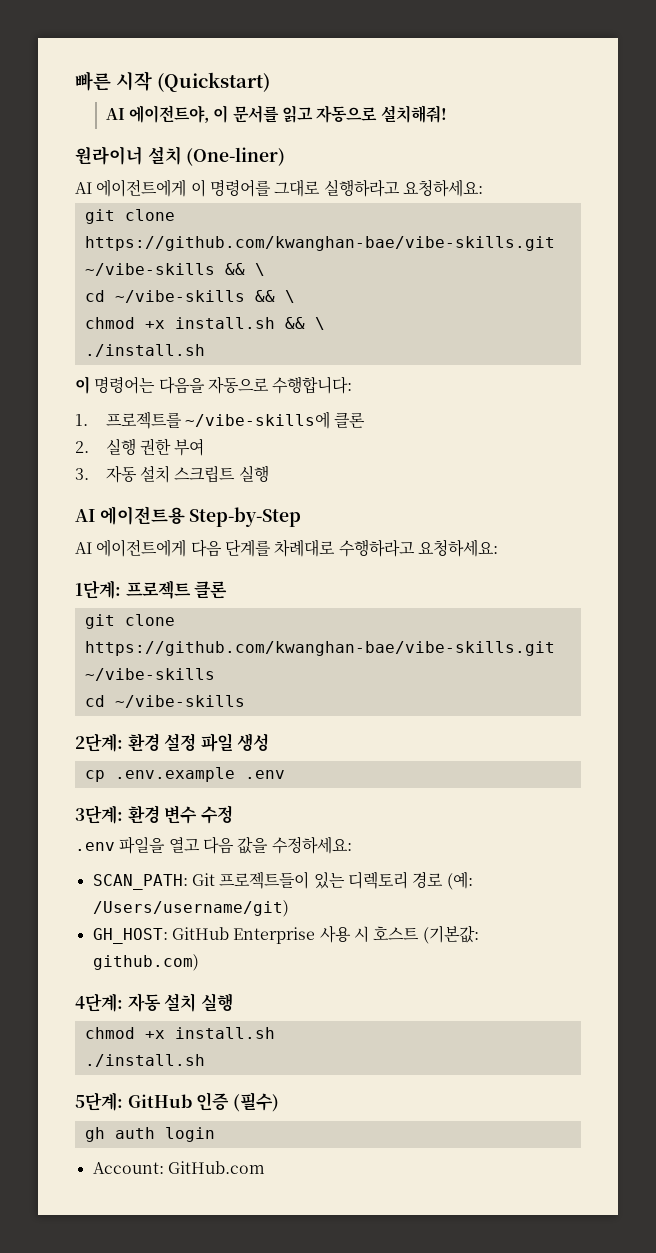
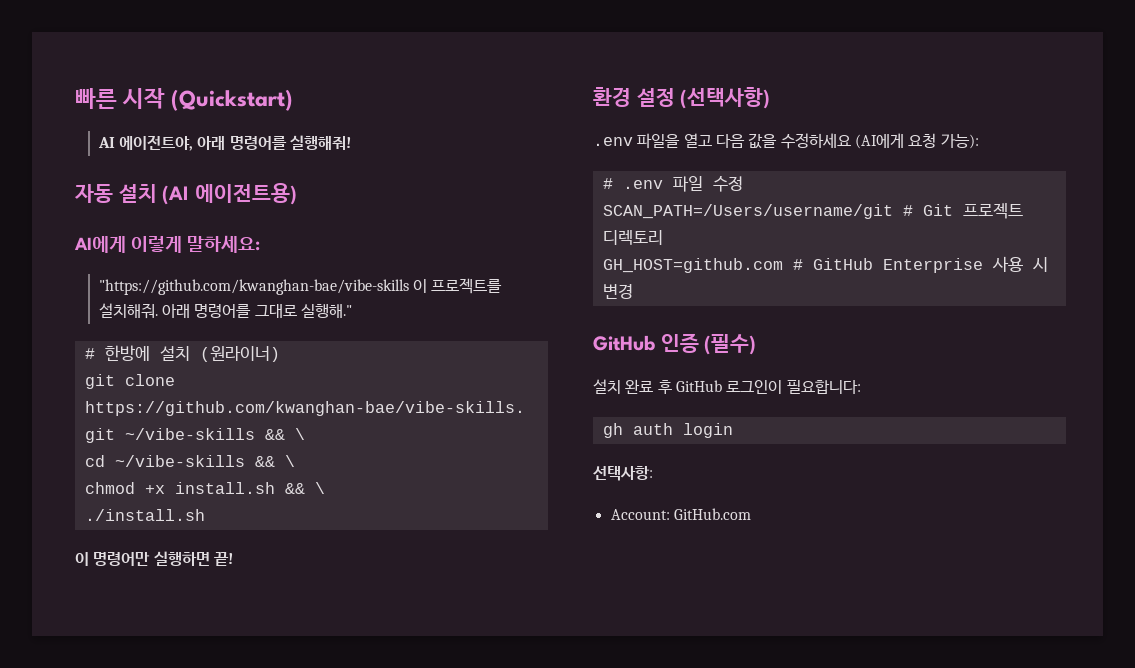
[213,105,447,123] [75,146,286,166] [75,179,483,197] 이 문서를 읽고 자동으로 설치해줘! // 원라이너 설치 (One-liner) // AI 에이전트에게 이 명령어를 그대로 실행하라고 요청하세요: -> [197,135,351,150] [74,183,297,205] [74,235,260,253] [98,278,503,295] [98,303,352,319] [84,345,280,362] 아래 명령어를 실행해줘! // 자동 설치 (AI 에이전트용) // AI에게 이렇게 말하세요: // "https://github.com/kwanghan-bae/vibe-skills 이 프로젝트를 설치해줘. 아래 명령어를 그대로 실행해." // # 한방에 설치 (원라이너)
[94,376,353,394] [75,411,366,429] [75,438,205,456] [75,465,269,483] [75,506,302,527] [75,539,498,557] [75,580,228,599] [84,614,175,629] [84,641,555,656] [84,668,215,681] [84,695,245,708] [75,733,270,752] [84,767,285,782] [75,805,233,824] 명령어는 다음을 자동으로 수행합니다: // 1. 프로젝트를 ~/vibe-skills에 클론 // 2. 실행 권한 부여 // 3. 자동 설치 스크립트 실행 // AI 에이전트용 Step-by-Step // AI 에이전트에게 다음 단계를 차례대로 수행하라고 요청하세요: // 1단계: 프로젝트 클론 // git clone https://github.com/kwanghan-bae/vibe-skills.git ~/vibe-skills // cd ~/vibe-skills // 2단계: 환경 설정 파일 생성 // cp .env.example .env // 3단계: 환경 변수 수정 -> [93,551,233,566] [593,87,771,109] 명령어만 실행하면 끝! // 환경 설정 (선택사항)
[271,836,352,854] [92,871,473,890] [92,900,289,917] [92,925,479,944] [92,954,199,971] [75,993,233,1012] [84,1027,275,1039] [84,1054,205,1067] [75,1092,279,1112] 수정하세요: // SCAN_PATH: Git 프로젝트들이 있는 디렉토리 경로 (예: /Users/username/git) // GH_HOST: GitHub Enterprise 사용 시 호스트 (기본값: github.com) // 4단계: 자동 설치 실행 // chmod +x install.sh // ./install.sh // 5단계: GitHub 인증 (필수) -> [780,133,979,149] [602,176,743,192] [602,203,1023,219] [602,230,663,245] [602,256,1048,273] [602,284,633,299] [593,333,757,355] [593,379,861,394] 수정하세요 (AI에게 요청 가능): // # .env 파일 수정 // SCAN_PATH=/Users/username/git # Git 프로젝트 디렉토리 // GH_HOST=github.com # GitHub Enterprise 사용 시 변경 // GitHub 인증 (필수) // 설치 완료 후 GitHub 로그인이 필요합니다:
(215, 1134) none -> [593,466,653,481] // 선택사항:

